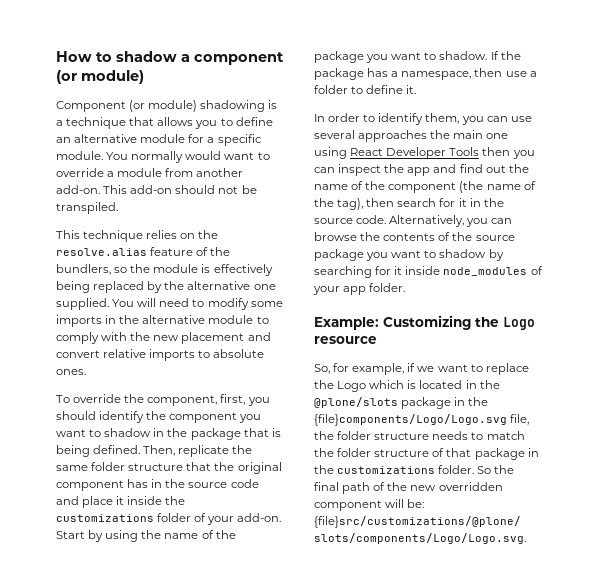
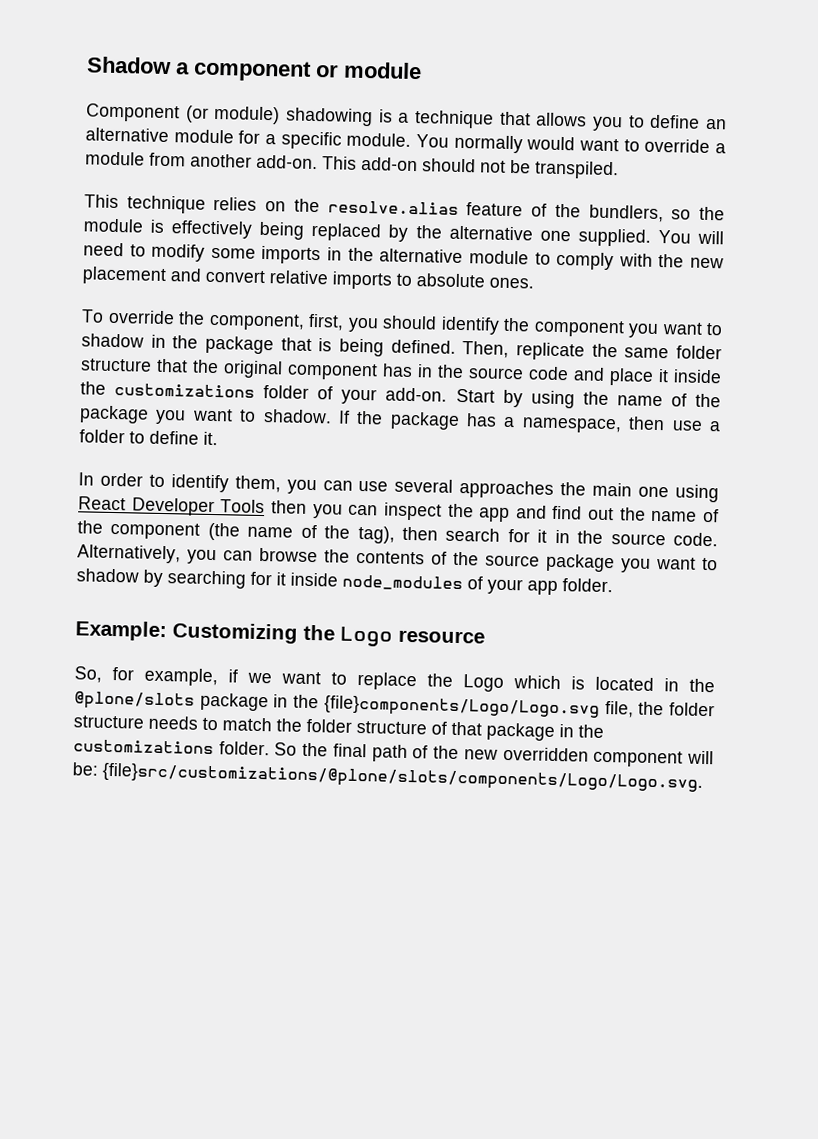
[56,51,284,65] [56,70,144,84] How to shadow a component (or module) -> [86,56,422,82] Shadow a component or module

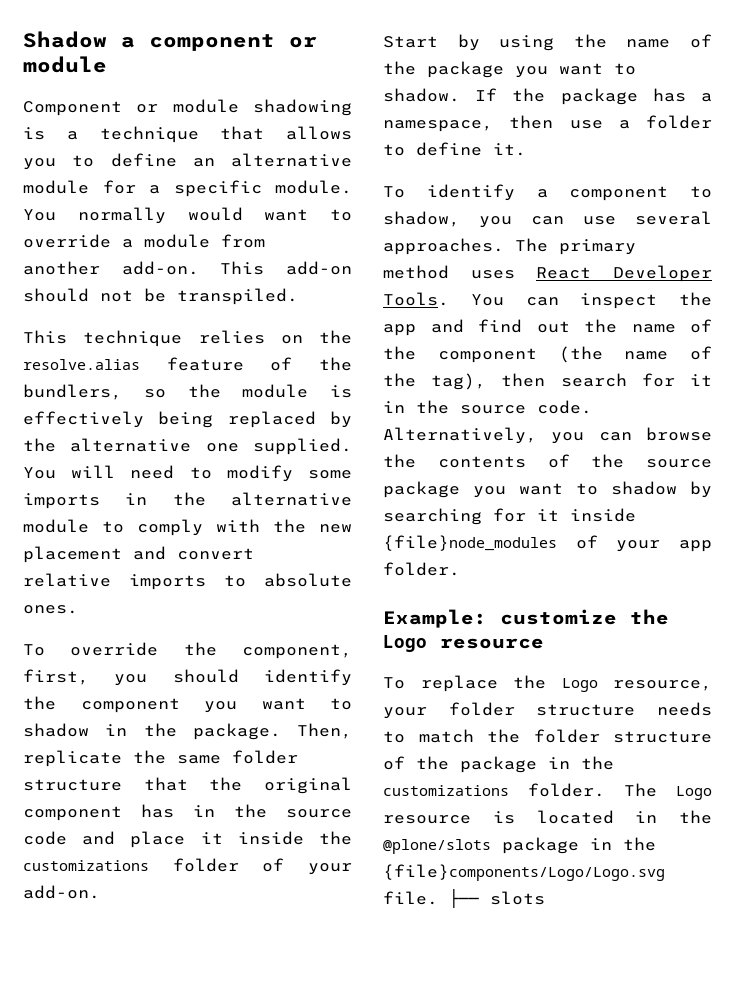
[185,105,281,125] (or module) -> [136,99,239,113] or module
[205,335,456,357] package that is being defined. -> [192,723,281,740] package.
(448, 394) none -> (100, 892) //
[78,472,719,503] [78,496,343,519] In order to identify them, you can use several approaches the main one using React Developer Tools then you -> [383,184,712,201] [383,211,712,228] [383,238,636,255] [383,265,712,282] [383,292,504,306] To identify a component to shadow, you can use several approaches. The primary method uses React Developer Tools. You
[342,574,463,592] node_modules -> [383,535,557,551] {file}node_modules
[172,622,298,644] Customizing -> [500,609,617,625] customize
[74,666,561,692] So, for example, if we want to replace the Logo which -> [383,675,712,692] [383,702,712,719] [383,729,712,743] [383,756,614,773] [383,783,712,800] [383,815,471,824] To replace the Logo resource, your folder structure needs to match the folder structure of the package in the customizations folder. The Logo resource
[604,700,715,718] [73,715,604,741] [73,739,715,768] [72,762,703,793] file, the folder structure needs to match the folder structure of that package in the customizations folder. So the final path of the new overridden component will be: {file}src/customizations/@plone/slots/components/Logo/Logo.svg. -> [383,888,545,908] file. ├── slots

